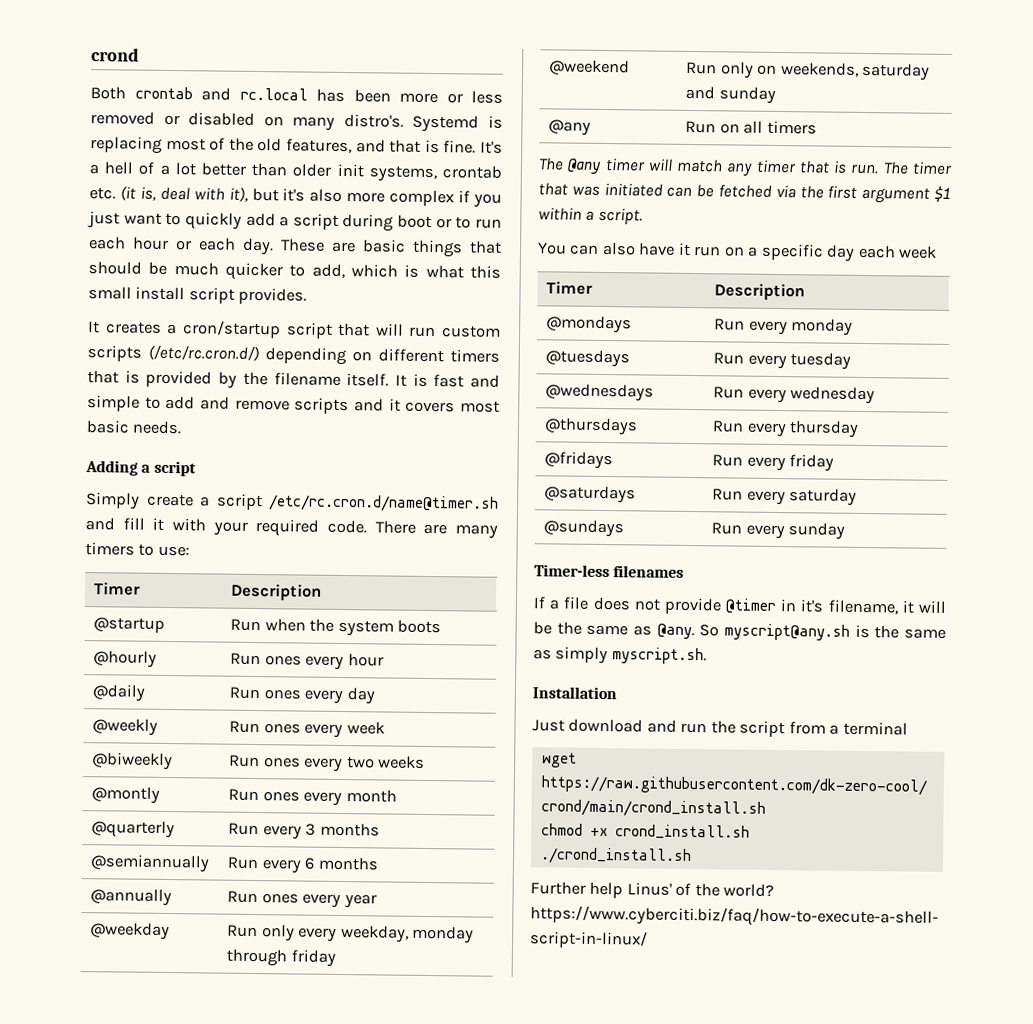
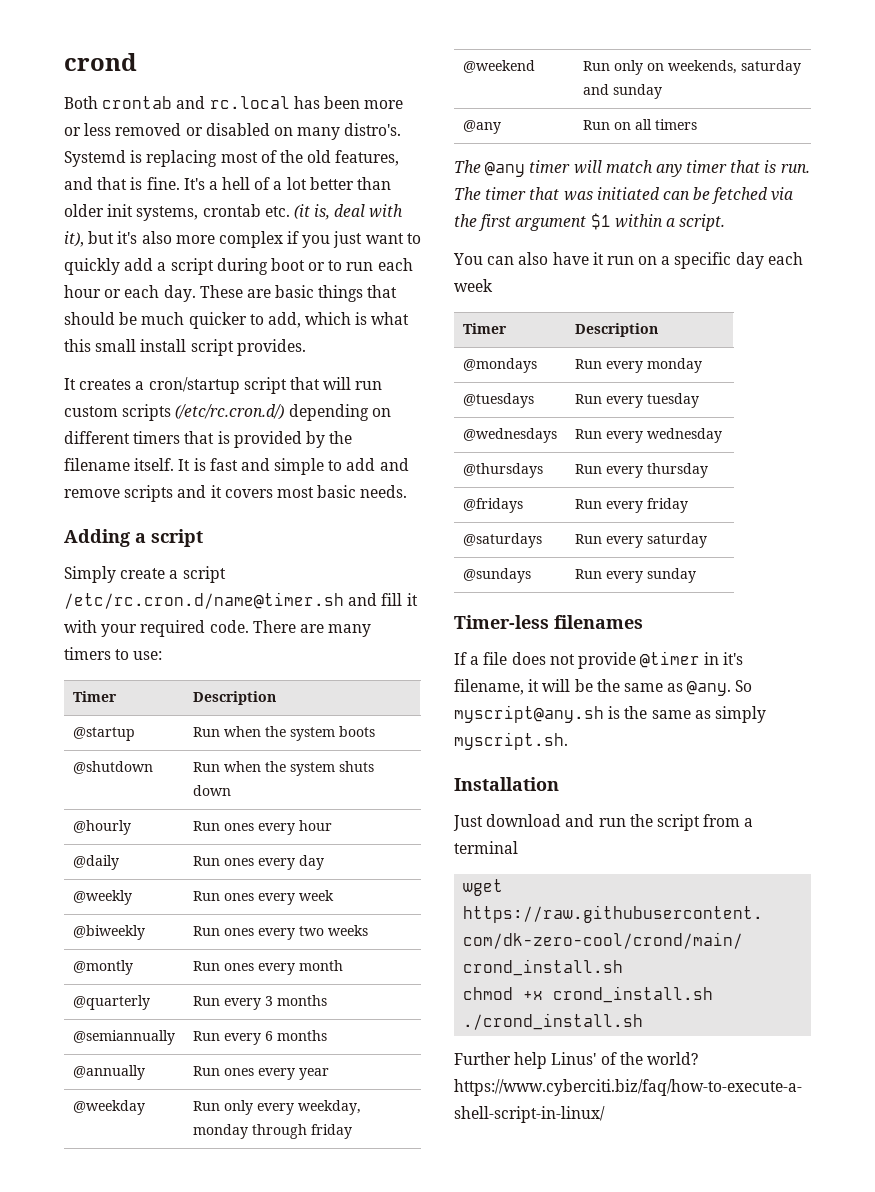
(442, 626) none -> [72,761,153,774] [192,761,374,776] [192,785,231,796] // @shutdown | Run when the system shuts down

